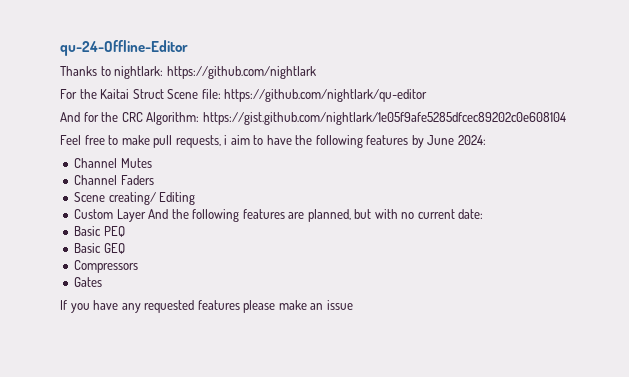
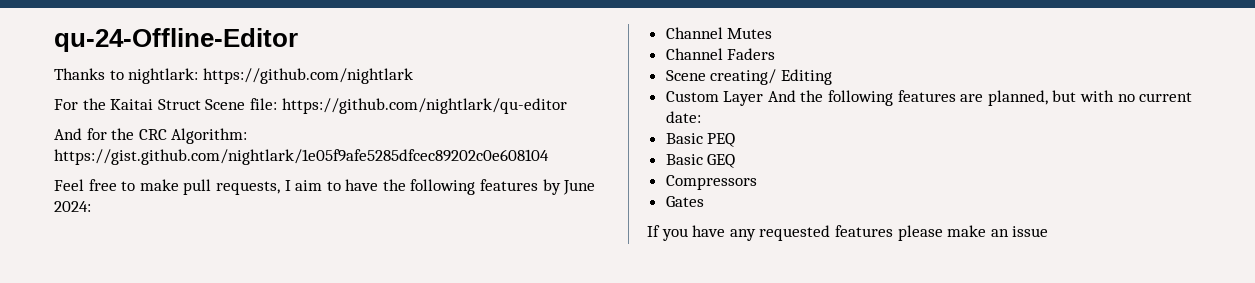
[224,135,228,145] i -> [284,180,291,191] I

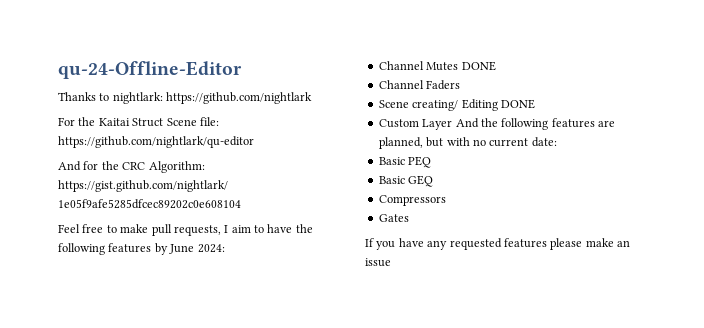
(773, 33) none -> [461,61,496,71] DONE
(832, 77) none -> [500,99,535,109] DONE

